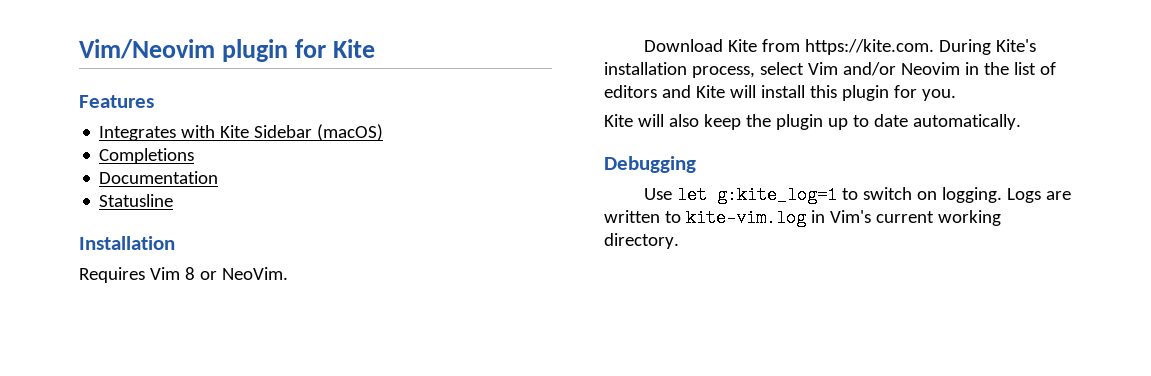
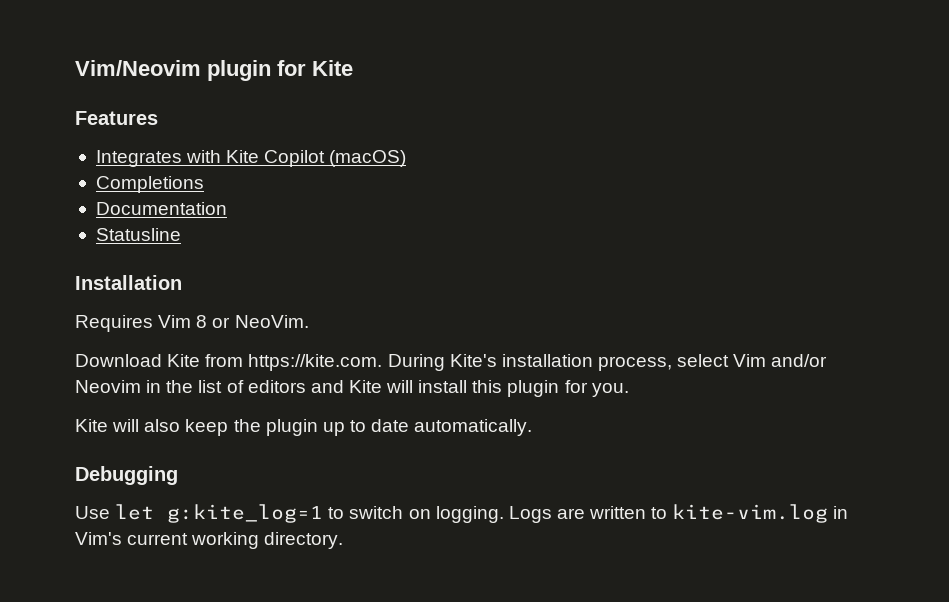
[254,125,313,138] Sidebar -> [264,150,326,167] Copilot

